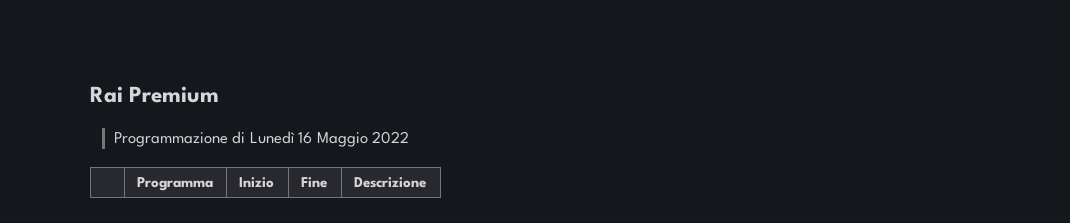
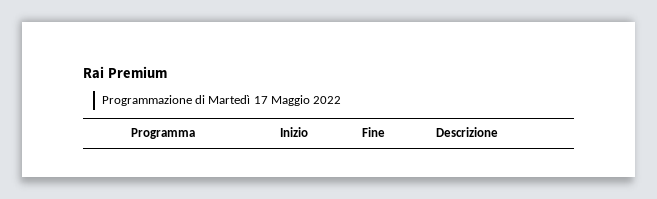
[249,131,313,144] Lunedì 16 -> [208,95,268,104] Martedì 17

